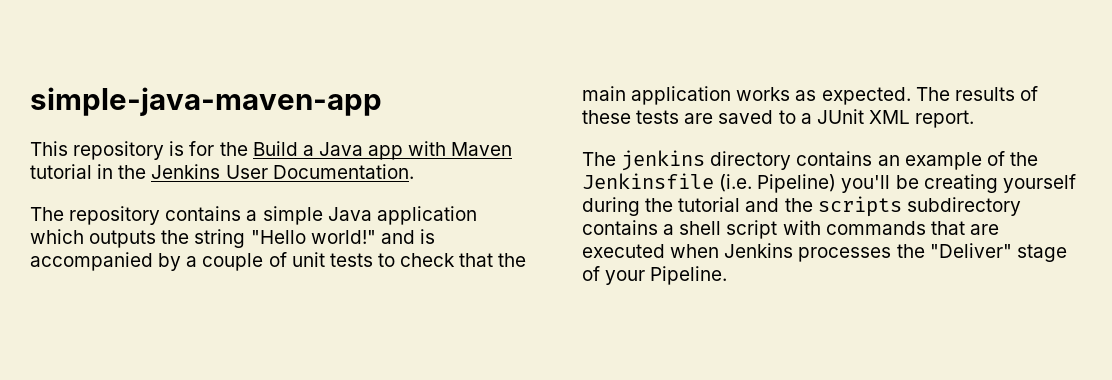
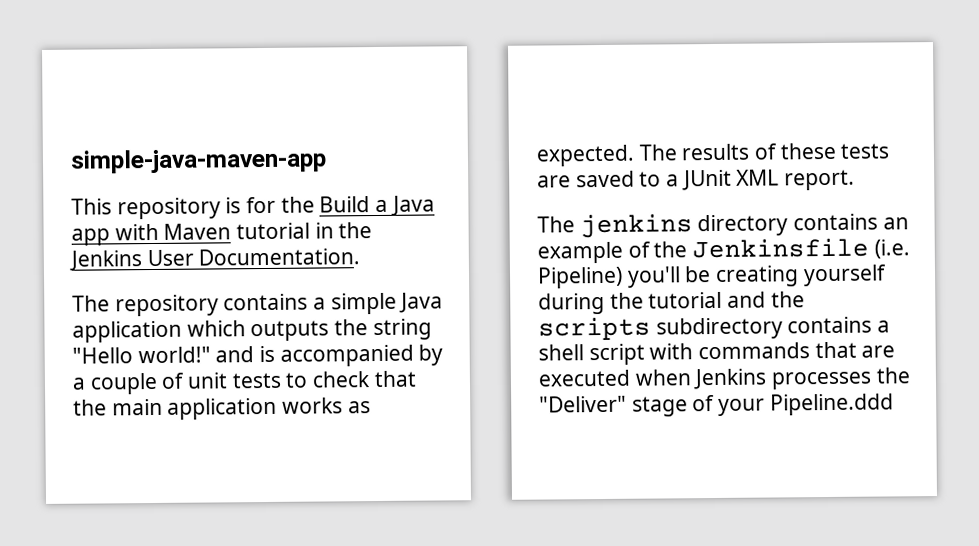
[650,266,728,285] Pipeline. -> [769,393,894,416] Pipeline.ddd

